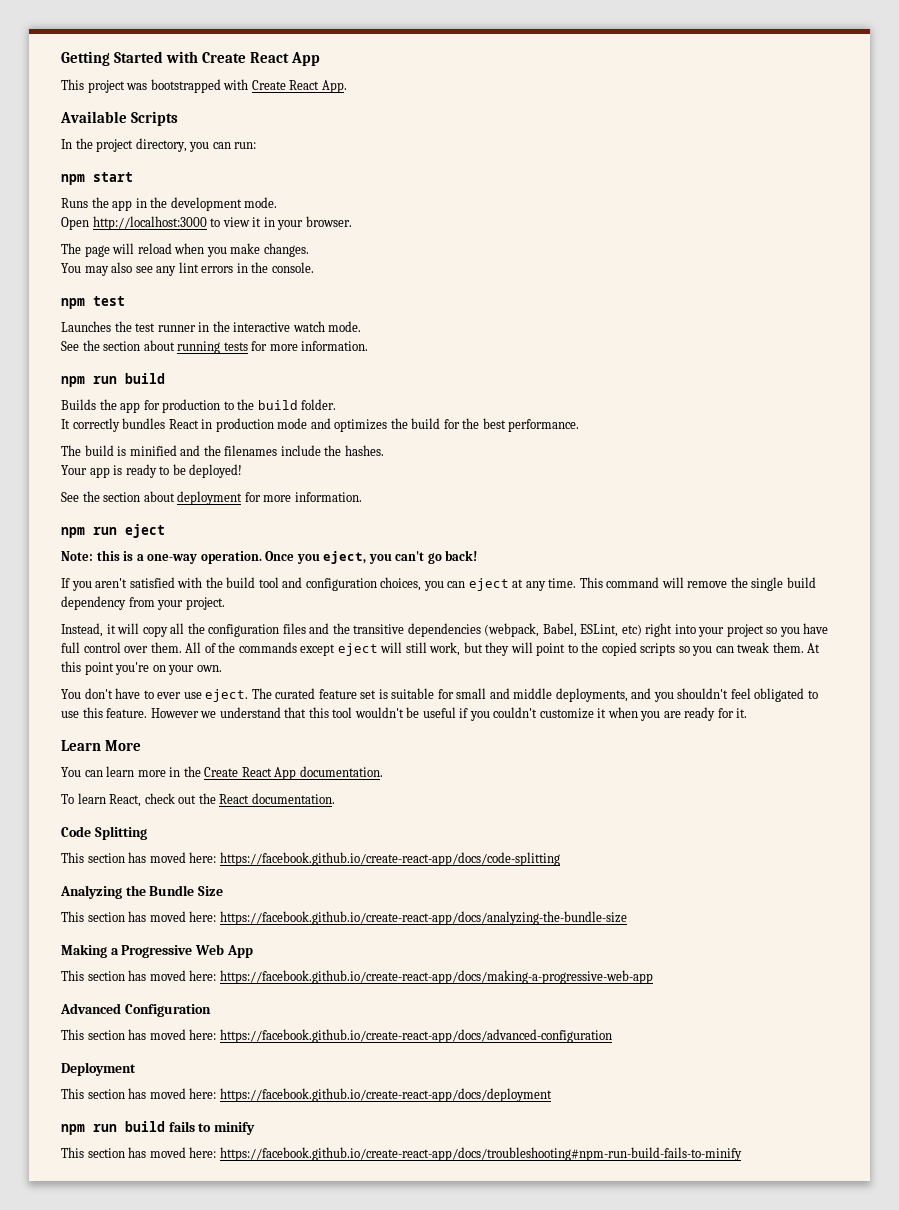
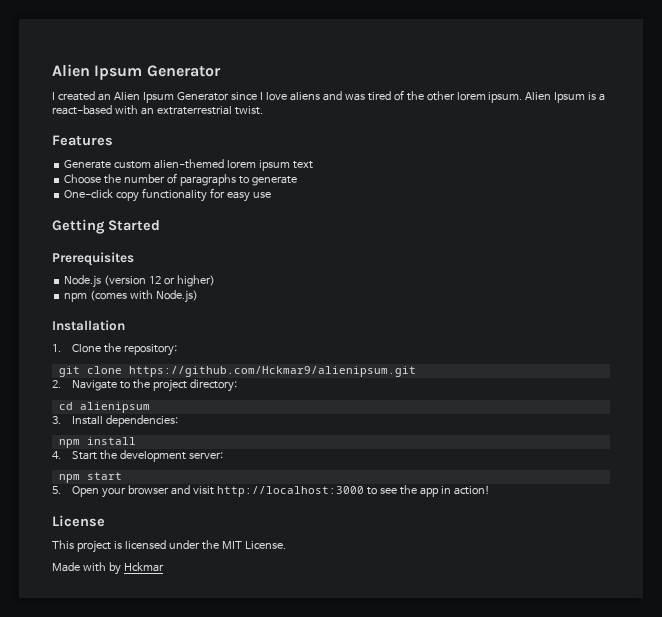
[61,51,321,66] [61,79,347,93] [60,111,178,126] [61,138,257,152] [61,172,133,185] [61,197,278,211] [61,216,352,230] [61,243,309,257] [61,262,314,276] [61,296,125,309] [61,321,362,332] [61,340,369,354] [61,373,165,387] [61,399,337,413] [61,418,580,432] [61,445,384,456] [61,464,243,478] [61,491,362,505] [61,524,165,538] [61,550,478,564] [61,577,816,591] [61,596,225,610] [61,623,829,637] [61,642,821,656] [61,661,222,675] [61,688,818,702] [61,707,748,721] [61,740,141,751] [61,766,383,780] [61,793,335,807] [61,826,147,840] [61,852,560,866] [60,885,223,899] [61,911,627,925] [61,944,253,958] [61,970,653,984] [60,1003,211,1017] [61,1029,612,1043] [61,1062,136,1076] [61,1088,552,1102] [61,1121,255,1135] [61,1147,742,1161] Getting Started with Create React App // This project was bootstrapped with Create React App. // Available Scripts // In the project directory, you can run: // npm start // Runs the app in the development mode. // Open http://localhost:3000 to view it in your browser. // The page will reload when you make changes. // You may also see any lint errors in the console. // npm test // Launches the test runner in the interactive watch mode. // See the section about running tests for more information. // npm run build // Builds the app for production to the build folder. // It correctly bundles React in production mode and optimizes the build for the best performance. // The build is minified and the filenames include the hashes. // Your app is ready to be deployed! // See the section about deployment for more information. // npm run eject // Note: this is a one-way operation. Once you eject, you can't go back! // If you aren't satisfied with the build tool and configuration choices, you can eject at any time. This command will remove the single build dependency from your project. // Instead, it will copy all the configuration files and the transitive dependencies (webpack, Babel, ESLint, etc) right into your project so you have full control over them. All of the commands except eject will still work, but they will point to the copied scripts so you can tweak them. At this point you're on your own. // You don't have to ever use eject. The curated feature set is suitable for small and middle deployments, and you shouldn't feel obligated to use this feature. However we understand that this tool wouldn't be useful if you couldn't customize it when you are ready for it. // Learn More // You can learn more in the Create React App documentation. // To learn React, check out the React documentation. // Code Splitting // This section has moved here: https://facebook.github.io/create-react-app/docs/code-splitting // Analyzing the Bundle Size // This section has moved here: https://facebook.github.io/create-react-app/docs/analyzing-the-bundle-size // Making a Progressive Web App // This section has moved here: https://facebook.github.io/create-react-app/docs/making-a-progressive-web-app // Advanced Configuration // This section has moved here: https://facebook.github.io/create-react-app/docs/advanced-configuration // Deployment // This section has moved here: https://facebook.github.io/create-react-app/docs/deployment // npm run build fails to minify // This section has moved here: https://facebook.github.io/create-react-app/docs/troubleshooting#npm-run-build-fails-to-minify -> [52,64,221,80] [52,90,606,103] [52,105,263,115] [52,135,113,146] [64,159,313,171] [64,173,297,186] [64,188,271,202] [52,219,160,234] [52,252,134,266] [64,275,215,288] [64,290,199,303] [52,320,125,331] [52,343,178,356] [58,366,416,377] [52,379,237,392] [58,402,150,413] [52,415,179,427] [58,437,136,448] [52,450,223,462] [58,472,122,483] [52,485,490,498] [52,515,105,527] [52,540,286,553] [52,562,164,575] Alien Ipsum Generator // I created an Alien Ipsum Generator since I love aliens and was tired of the other lorem ipsum. Alien Ipsum is a react-based with an extraterrestrial twist. // Features // Generate custom alien-themed lorem ipsum text // Choose the number of paragraphs to generate // One-click copy functionality for easy use // Getting Started // Prerequisites // Node.js (version 12 or higher) // npm (comes with Node.js) // Installation // 1. Clone the repository: // git clone https://github.com/Hckmar9/alienipsum.git // 2. Navigate to the project directory: // cd alienipsum // 3. Install dependencies: // npm install // 4. Start the development server: // npm start // 5. Open your browser and visit http://localhost:3000 to see the app in action! // License // This project is licensed under the MIT License. // Made with by Hckmar

